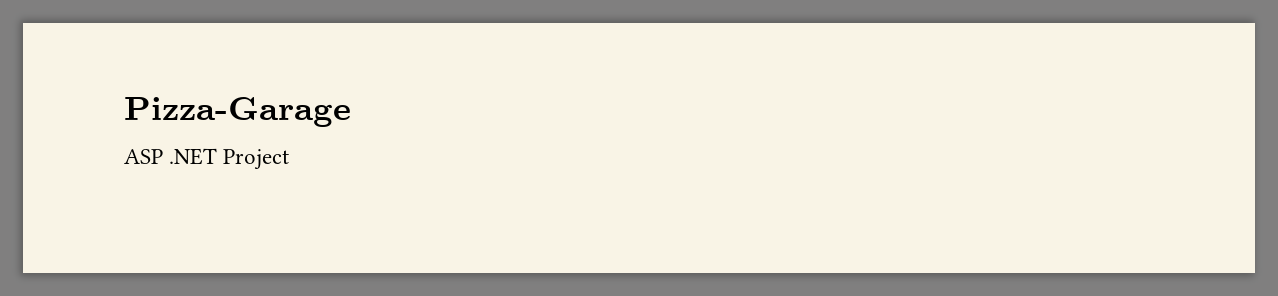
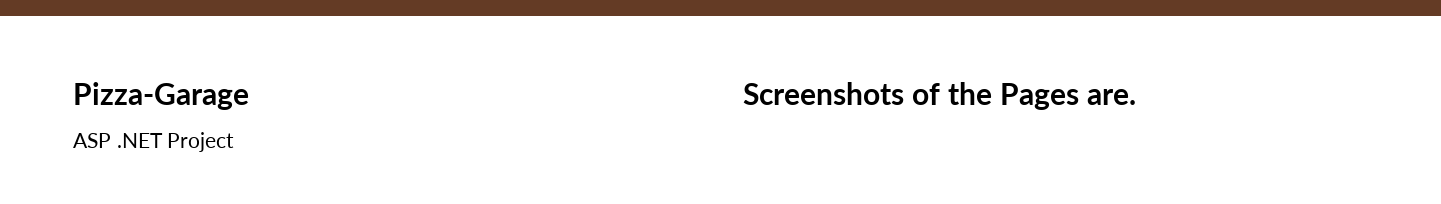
(290, 159) none -> [743,82,1136,110] // Screenshots of the Pages are.

